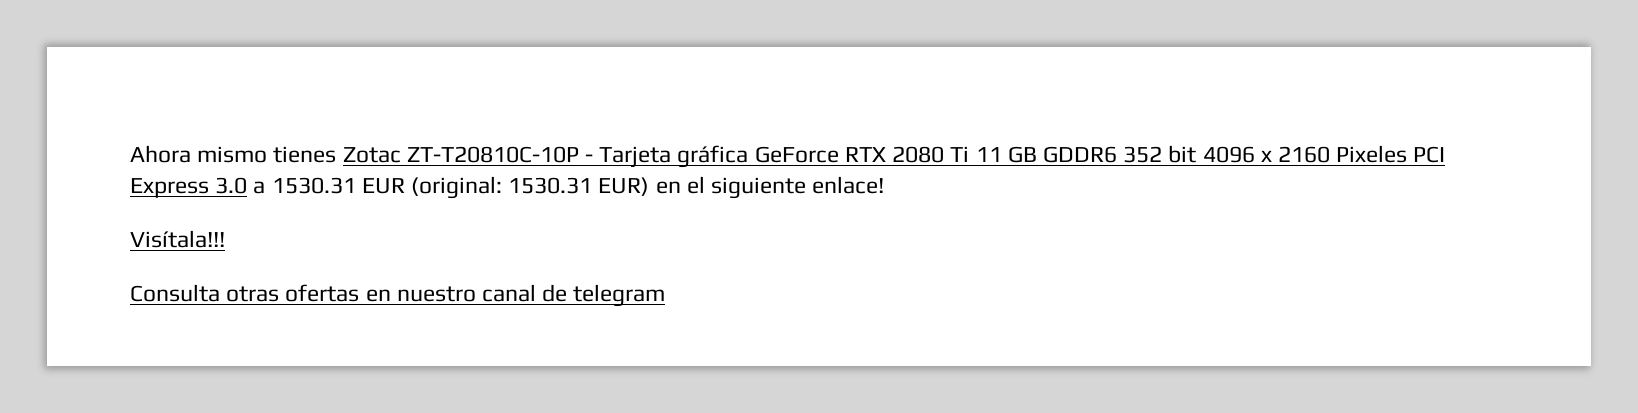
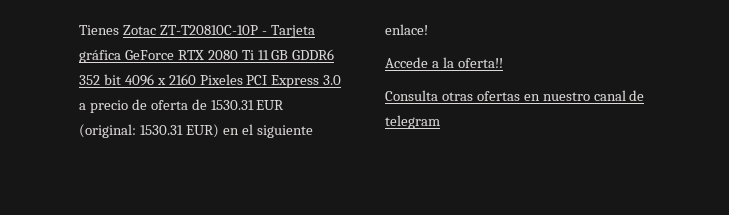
[130,145,337,163] Ahora mismo tienes -> [79,25,119,35] Tienes
(266, 187) none -> [89,99,207,113] precio de oferta de
[130,230,225,248] Visítala!!! -> [385,57,503,68] Accede a la oferta!!

